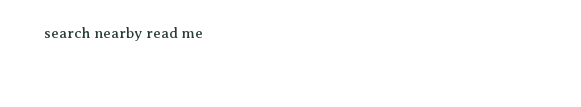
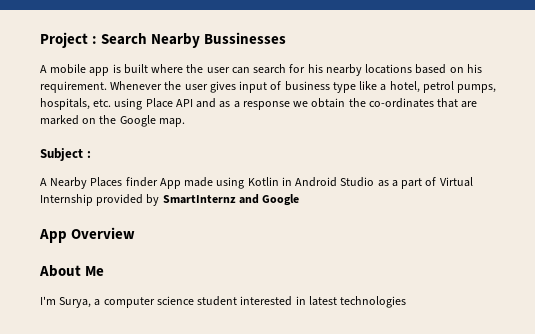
[44,27,203,41] search nearby read me -> [40,32,287,48] [40,64,482,76] [40,81,497,93] [40,98,478,110] [40,115,185,127] [40,148,91,161] [40,177,473,189] [40,194,300,206] [39,227,136,243] [39,265,105,277] [40,296,407,308] Project : Search Nearby Bussinesses // A mobile app is built where the user can search for his nearby locations based on his requirement. Whenever the user gives input of business type like a hotel, petrol pumps, hospitals, etc. using Place API and as a response we obtain the co-ordinates that are marked on the Google map. // Subject : // A Nearby Places finder App made using Kotlin in Android Studio as a part of Virtual Internship provided by SmartInternz and Google // App Overview // About Me // I'm Surya, a computer science student interested in latest technologies

